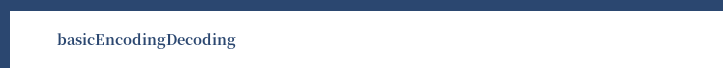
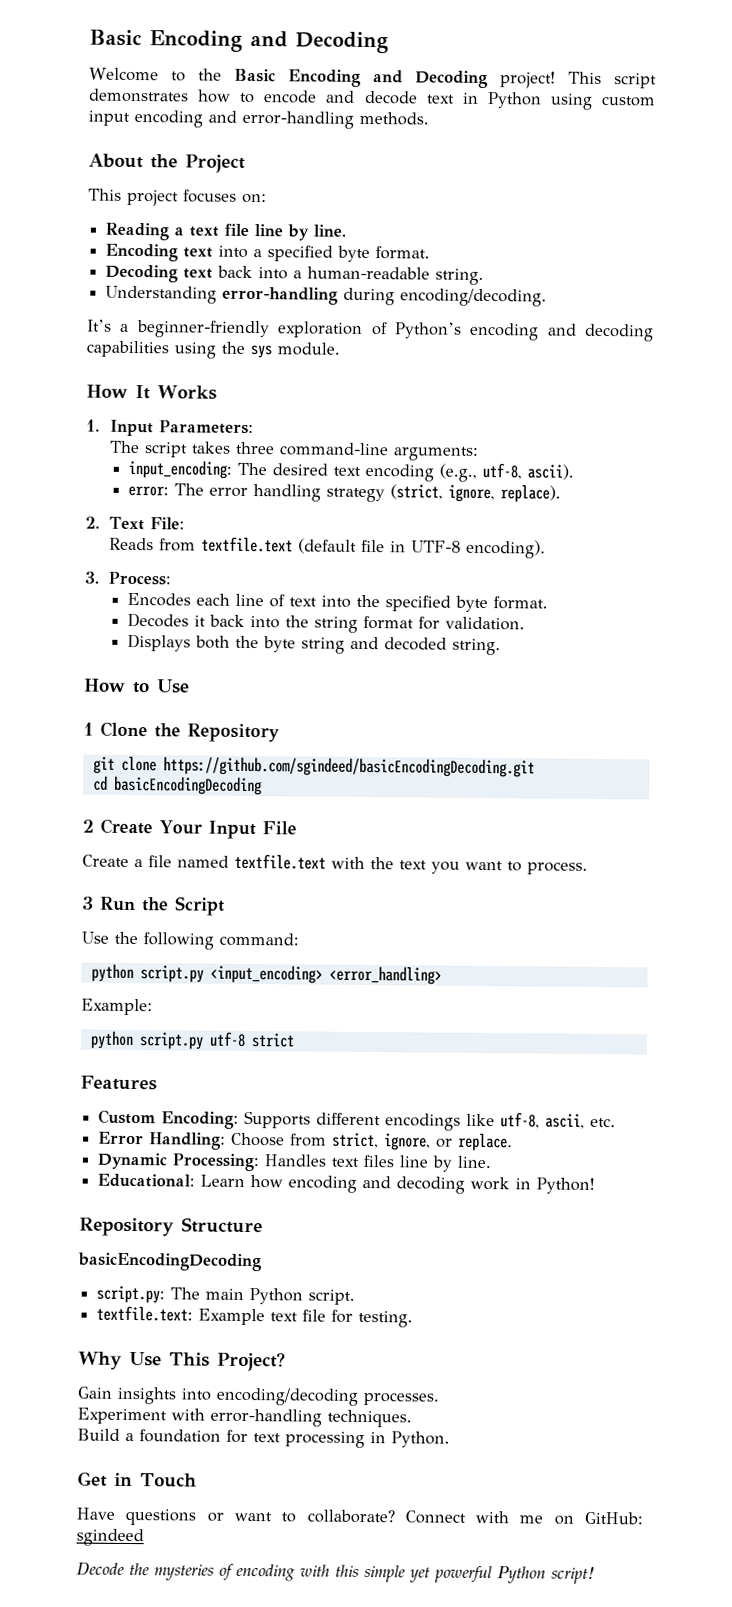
[57,33,236,49] basicEncodingDecoding -> [89,29,389,54] [89,67,657,89] [88,88,657,110] [88,109,429,129] [88,153,246,173] [88,188,267,207] [105,222,347,241] [105,243,431,263] [105,264,485,285] [105,285,548,307] [87,319,654,342] [86,340,340,359] [86,384,217,400] [86,419,255,437] [109,440,480,461] [127,459,574,482] [127,483,561,503] [85,516,186,531] [109,536,547,559] [84,571,172,586] [126,592,548,613] [126,612,525,633] [126,633,501,656] [83,678,190,694] [83,721,280,743] [92,755,535,778] [92,775,262,796] [82,818,297,840] [82,853,588,875] [82,896,225,916] [81,931,299,950] [90,963,442,985] [81,998,153,1016] [89,1030,295,1050] [80,1075,157,1091] [98,1109,617,1131] [98,1131,514,1152] [97,1152,492,1172] [97,1173,596,1194] [79,1217,263,1237] [78,1252,262,1272] [96,1285,356,1305] [96,1305,414,1328] [78,1351,286,1372] [77,1386,439,1406] [77,1407,412,1428] [77,1428,450,1449] [77,1471,197,1488] [76,1507,643,1526] [76,1528,144,1547] [76,1561,595,1584] Basic Encoding and Decoding // Welcome to the Basic Encoding and Decoding project! This script demonstrates how to encode and decode text in Python using custom input encoding and error-handling methods. // About the Project // This project focuses on: // Reading a text file line by line. // Encoding text into a specified byte format. // Decoding text back into a human-readable string. // Understanding error-handling during encoding/decoding. // It’s a beginner-friendly exploration of Python’s encoding and decoding capabilities using the sys module. // How It Works // 1. Input Parameters: // The script takes three command-line arguments: // input_encoding: The desired text encoding (e.g., utf-8, ascii). // error: The error handling strategy (strict, ignore, replace). // 2. Text File: // Reads from textfile.text (default file in UTF-8 encoding). // 3. Process: // Encodes each line of text into the specified byte format. // Decodes it back into the string format for validation. // Displays both the byte string and decoded string. // How to Use // 1 Clone the Repository // git clone https://github.com/sgindeed/basicEncodingDecoding.git // cd basicEncodingDecoding // 2 Create Your Input File // Create a file named textfile.text with the text you want to process. // 3 Run the Script // Use the following command: // python script.py <input_encoding> <error_handling> // Example: // python script.py utf-8 strict // Features // Custom Encoding: Supports different encodings like utf-8, ascii, etc. // Error Handling: Choose from strict, ignore, or replace. // Dynamic Processing: Handles text files line by line. // Educational: Learn how encoding and decoding work in Python! // Repository Structure // basicEncodingDecoding // script.py: The main Python script. // textfile.text: Example text file for testing. // Why Use This Project? // Gain insights into encoding/decoding processes. // Experiment with error-handling techniques. // Build a foundation for text processing in Python. // Get in Touch // Have questions or want to collaborate? Connect with me on GitHub: sgindeed // Decode the mysteries of encoding with this simple yet powerful Python script!

